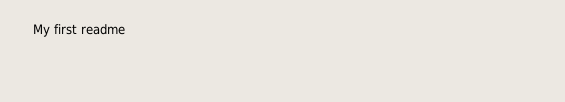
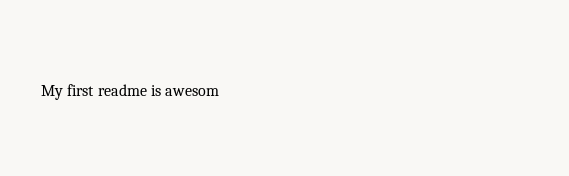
(125, 29) none -> [150,85,220,96] is awesom

